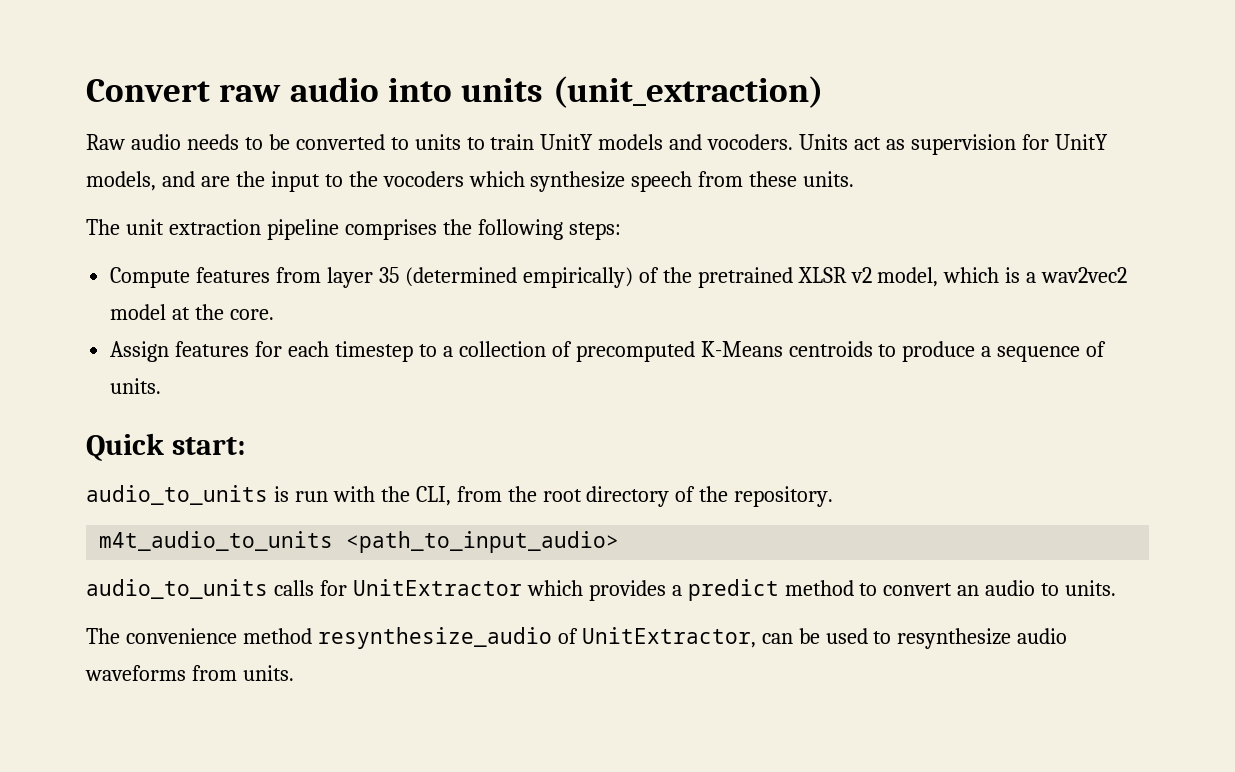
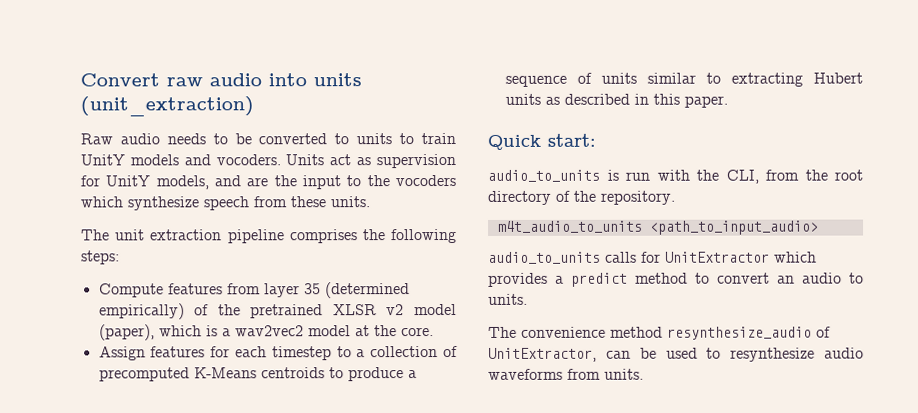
[877,267,939,287] model, -> [414,304,457,316] [98,324,155,341] model (paper),
[110,378,162,394] units. -> [600,72,863,87] [504,93,728,108] units similar to extracting Hubert units as described in this paper.

